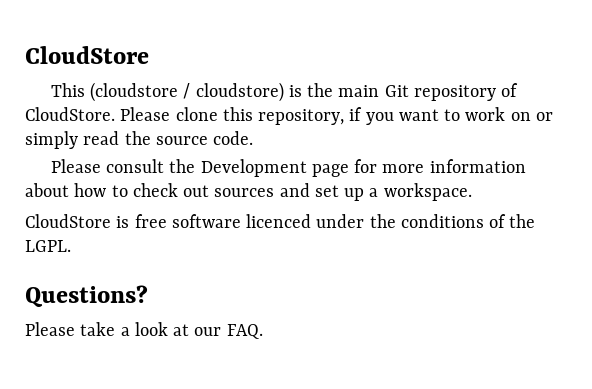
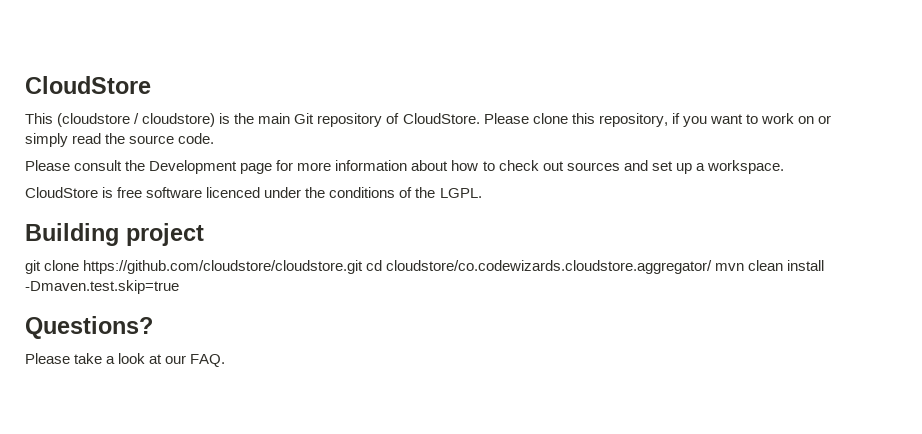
(71, 246) none -> [25,223,204,246] [25,260,825,274] [25,280,179,294] // Building project // git clone https://github.com/cloudstore/cloudstore.git cd cloudstore/co.codewizards.cloudstore.aggregator/ mvn clean install -Dmaven.test.skip=true

